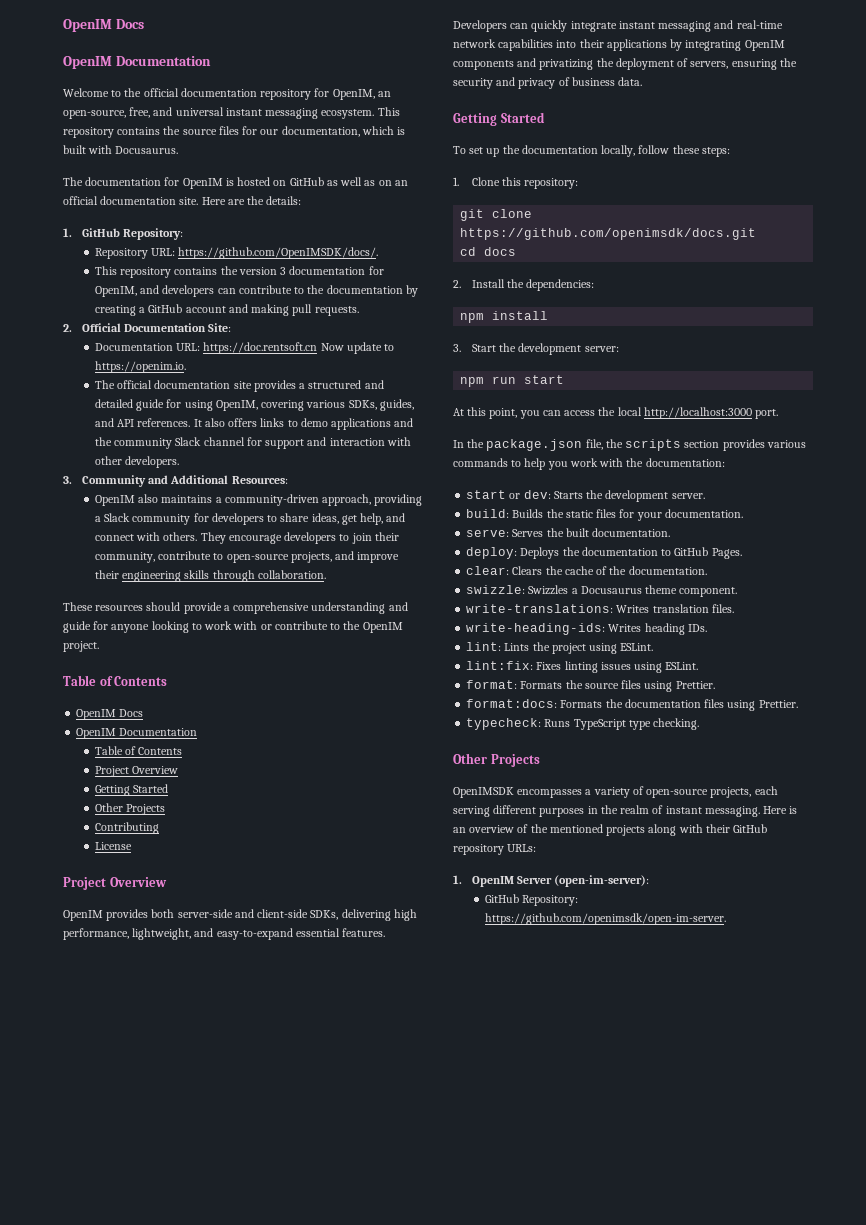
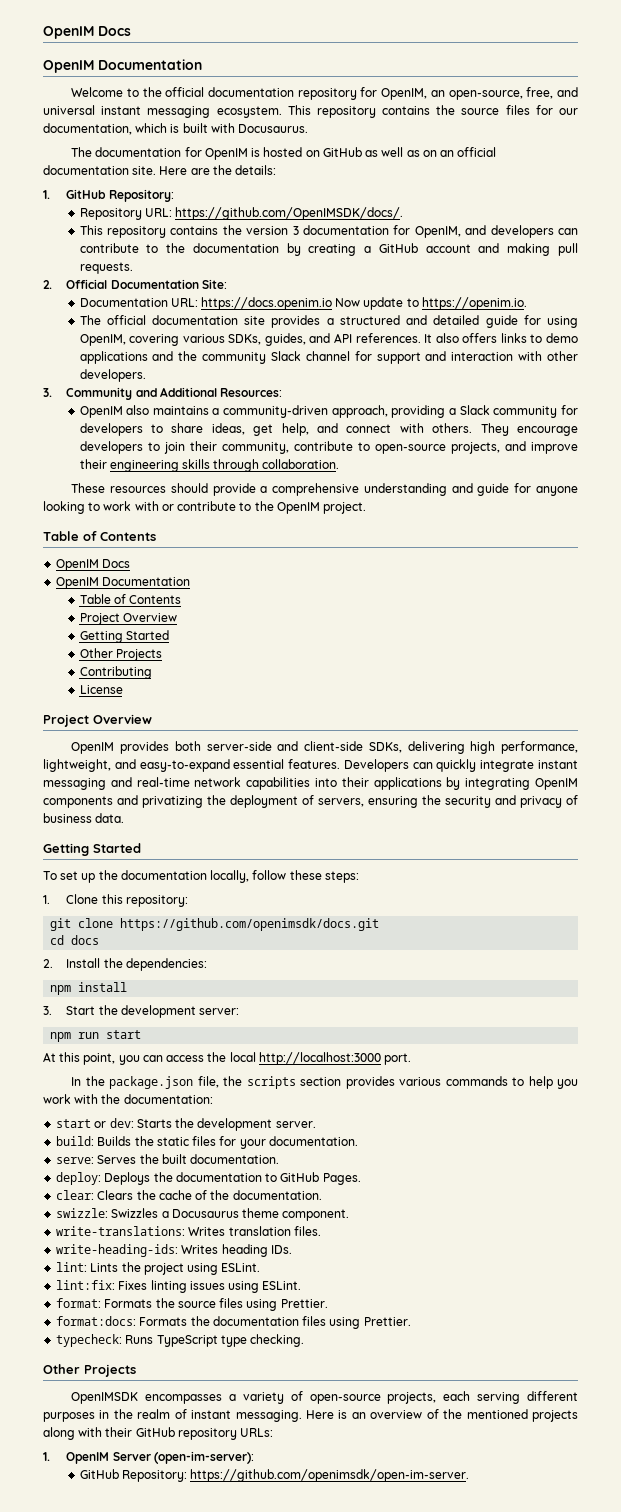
[203,342,318,354] https://doc.rentsoft.cn -> [200,297,332,310] https://docs.openim.io

